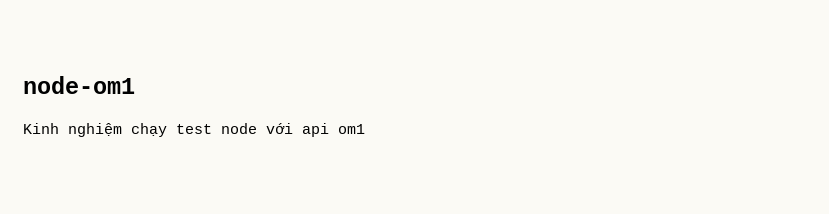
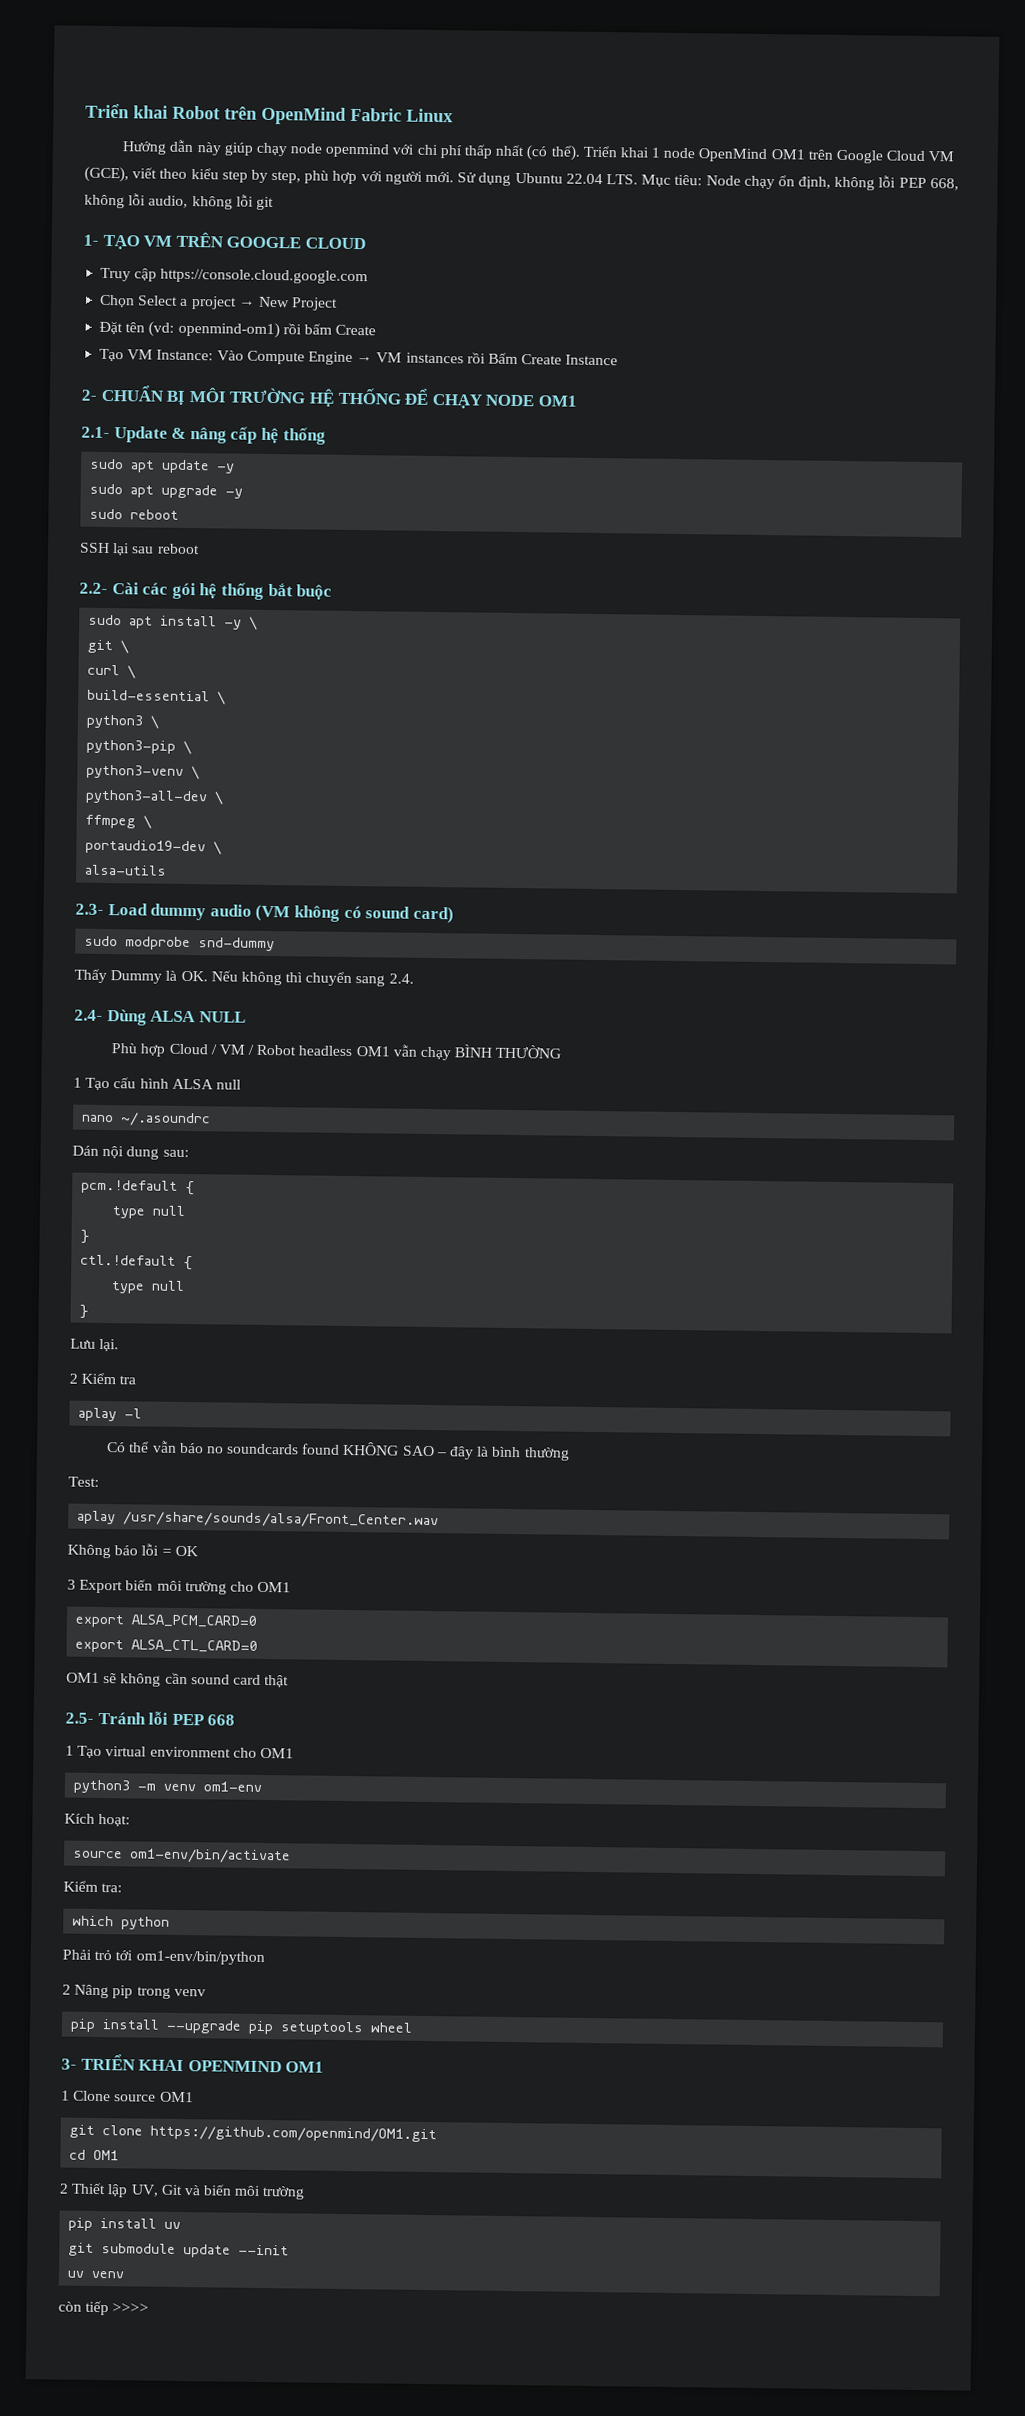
[23,76,135,94] [23,123,365,137] node-om1 // Kinh nghiệm chạy test node với api om1 -> [85,103,453,125] [122,139,955,164] [84,166,959,191] [84,193,274,211] [83,231,366,250] [100,267,369,285] [99,294,339,311] [99,320,377,339] [99,348,619,366] [81,384,577,409] [81,426,326,445] [89,458,236,474] [89,483,244,499] [89,508,180,520] [79,542,200,556] [79,582,333,600] [88,614,259,630] [87,639,130,654] [87,664,137,679] [87,689,227,705] [86,714,160,729] [86,739,193,755] [86,764,201,780] [85,789,225,805] [85,814,153,829] [85,839,223,855] [85,864,168,876] [75,903,454,924] [84,935,276,952] [74,968,414,987] [74,1009,246,1026] [111,1043,562,1061] [73,1077,241,1091] [82,1112,212,1127] [72,1145,189,1160] [81,1179,196,1196] [112,1205,186,1219] [80,1229,91,1244] [80,1254,194,1271] [111,1280,186,1294] [79,1304,90,1319] [70,1338,120,1352] [69,1372,137,1385] [78,1407,143,1422] [106,1440,570,1461] [68,1476,99,1487] [77,1510,440,1529] [67,1543,199,1559] [67,1579,292,1595] [75,1614,258,1628] [75,1639,259,1653] [66,1672,290,1688] [65,1711,236,1726] [65,1745,294,1759] [73,1779,263,1794] [64,1813,131,1827] [73,1848,292,1864] [63,1880,123,1893] [72,1915,171,1930] [62,1949,265,1966] [62,1984,206,1999] [70,2018,414,2036] [61,2053,325,2073] [61,2090,194,2103] [69,2124,438,2143] [69,2149,120,2161] [59,2182,306,2200] [68,2217,182,2231] [68,2242,290,2258] [67,2270,125,2279] [58,2300,150,2316] Triển khai Robot trên OpenMind Fabric Linux // Hướng dẫn này giúp chạy node openmind với chi phí thấp nhất (có thể). Triển khai 1 node OpenMind OM1 trên Google Cloud VM (GCE), viết theo kiểu step by step, phù hợp với người mới. Sử dụng Ubuntu 22.04 LTS. Mục tiêu: Node chạy ổn định, không lỗi PEP 668, không lỗi audio, không lỗi git // 1- TẠO VM TRÊN GOOGLE CLOUD // Truy cập https://console.cloud.google.com // Chọn Select a project → New Project // Đặt tên (vd: openmind-om1) rồi bấm Create // Tạo VM Instance: Vào Compute Engine → VM instances rồi Bấm Create Instance // 2- CHUẨN BỊ MÔI TRƯỜNG HỆ THỐNG ĐỂ CHẠY NODE OM1 // 2.1- Update & nâng cấp hệ thống // sudo apt update -y // sudo apt upgrade -y // sudo reboot // SSH lại sau reboot // 2.2- Cài các gói hệ thống bắt buộc // sudo apt install -y \ // git \ // curl \ // build-essential \ // python3 \ // python3-pip \ // python3-venv \ // python3-all-dev \ // ffmpeg \ // portaudio19-dev \ // alsa-utils // 2.3- Load dummy audio (VM không có sound card) // sudo modprobe snd-dummy // Thấy Dummy là OK. Nếu không thì chuyển sang 2.4. // 2.4- Dùng ALSA NULL // Phù hợp Cloud / VM / Robot headless OM1 vẫn chạy BÌNH THƯỜNG // 1 Tạo cấu hình ALSA null // nano ~/.asoundrc // Dán nội dung sau: // pcm.!default { // type null // } // ctl.!default { // type null // } // Lưu lại. // 2 Kiểm tra // aplay -l // Có thể vẫn báo no soundcards found KHÔNG SAO – đây là bình thường // Test: // aplay /usr/share/sounds/alsa/Front_Center.wav // Không báo lỗi = OK // 3 Export biến môi trường cho OM1 // export ALSA_PCM_CARD=0 // export ALSA_CTL_CARD=0 // OM1 sẽ không cần sound card thật // 2.5- Tránh lỗi PEP 668 // 1 Tạo virtual environment cho OM1 // python3 -m venv om1-env // Kích hoạt: // source om1-env/bin/activate // Kiểm tra: // which python // Phải trỏ tới om1-env/bin/python // 2 Nâng pip trong venv // pip install --upgrade pip setuptools wheel // 3- TRIỂN KHAI OPENMIND OM1 // 1 Clone source OM1 // git clone https://github.com/openmind/OM1.git // cd OM1 // 2 Thiết lập UV, Git và biến môi trường // pip install uv // git submodule update --init // uv venv // còn tiếp >>>>

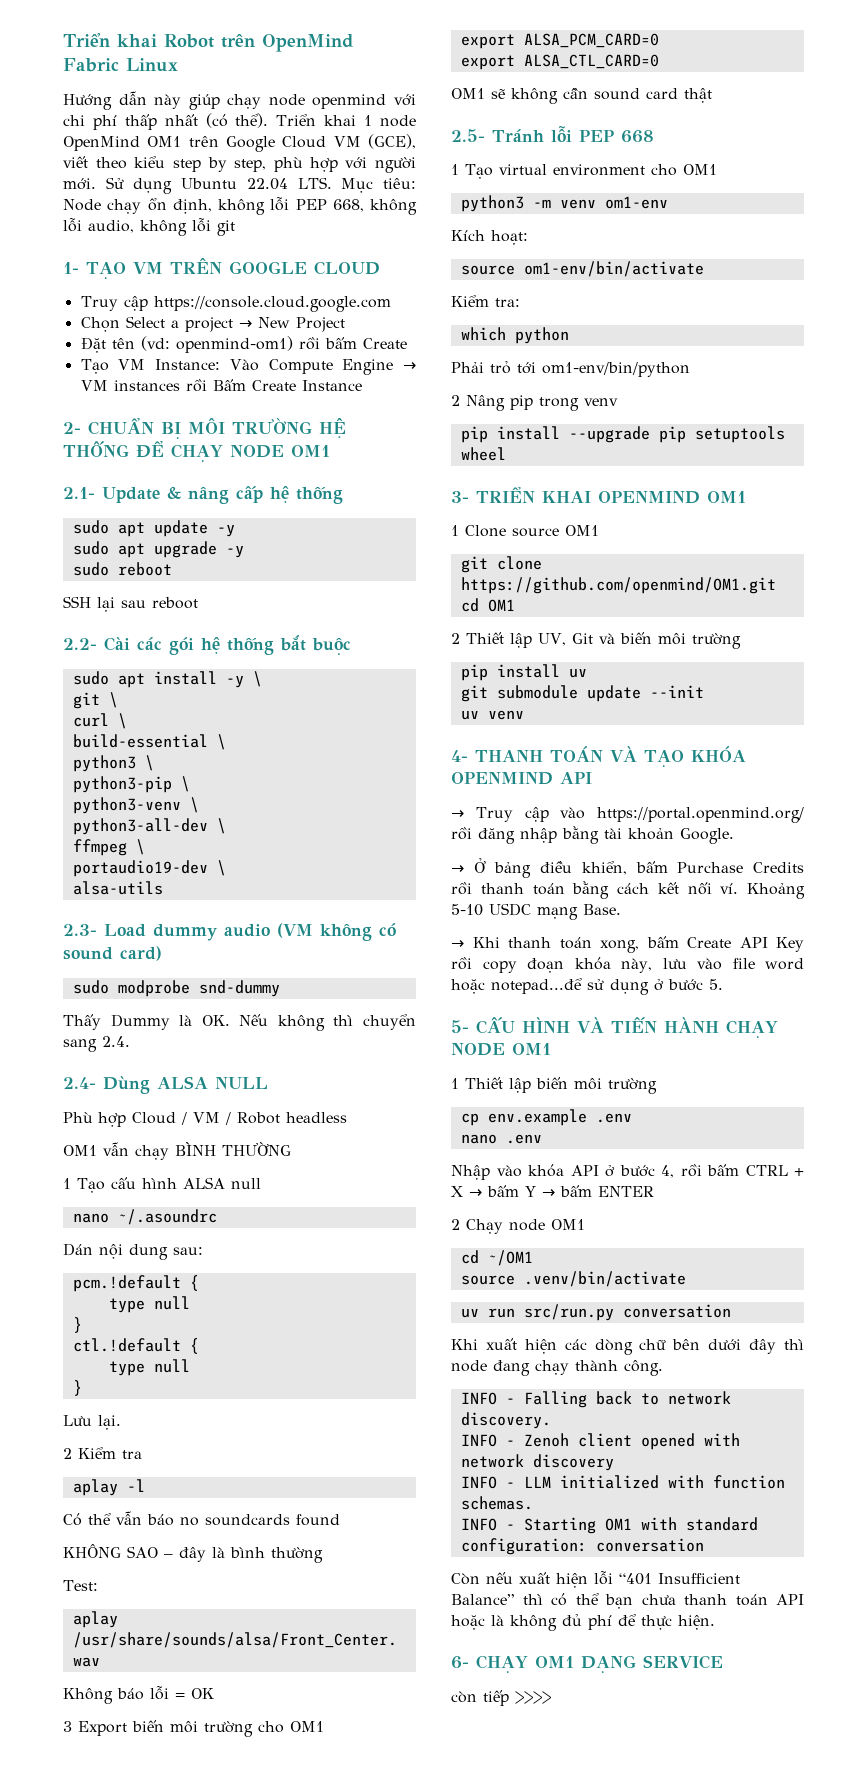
(353, 1051) none -> (347, 1117) //
(341, 1449) none -> (340, 1520) //
(125, 2274) none -> [451,746,746,767] [451,772,592,785] [451,807,804,823] [451,826,734,844] [451,858,804,878] [451,881,805,899] [451,903,621,920] [451,936,804,953] [451,957,804,973] [451,978,723,995] [451,1017,778,1038] [451,1043,551,1056] [451,1077,657,1094] [460,1109,632,1126] [460,1134,542,1144] [451,1164,804,1180] [451,1185,654,1197] [451,1219,585,1234] [460,1250,533,1266] [460,1271,686,1287] [460,1304,731,1321] [451,1338,804,1355] [451,1360,663,1376] [460,1391,731,1408] [460,1412,551,1429] [460,1433,740,1450] [460,1454,614,1471] [460,1475,785,1489] [460,1496,533,1510] [460,1517,758,1534] [460,1538,704,1555] [451,1571,740,1588] [451,1593,804,1609] [451,1614,715,1631] [451,1655,723,1673] // 4- THANH TOÁN VÀ TẠO KHÓA OPENMIND API // → Truy cập vào https://portal.openmind.org/ rồi đăng nhập bằng tài khoản Google. // → Ở bảng điều khiển, bấm Purchase Credits rồi thanh toán bằng cách kết nối ví. Khoảng 5-10 USDC mạng Base. // → Khi thanh toán xong, bấm Create API Key rồi copy đoạn khóa này, lưu vào file word hoặc notepad...để sử dụng ở bước 5. // 5- CẤU HÌNH VÀ TIẾN HÀNH CHẠY NODE OM1 // 1 Thiết lập biến môi trường // cp env.example .env // nano .env // Nhập vào khóa API ở bước 4, rồi bấm CTRL + X → bấm Y → bấm ENTER // 2 Chạy node OM1 // cd ~/OM1 // source .venv/bin/activate // uv run src/run.py conversation // Khi xuất hiện các dòng chữ bên dưới đây thì node đang chạy thành công. // INFO - Falling back to network discovery. // INFO - Zenoh client opened with network discovery // INFO - LLM initialized with function schemas. // INFO - Starting OM1 with standard configuration: conversation // Còn nếu xuất hiện lỗi “401 Insufficient Balance” thì có thể bạn chưa thanh toán API hoặc là không đủ phí để thực hiện. // 6- CHẠY OM1 DẠNG SERVICE

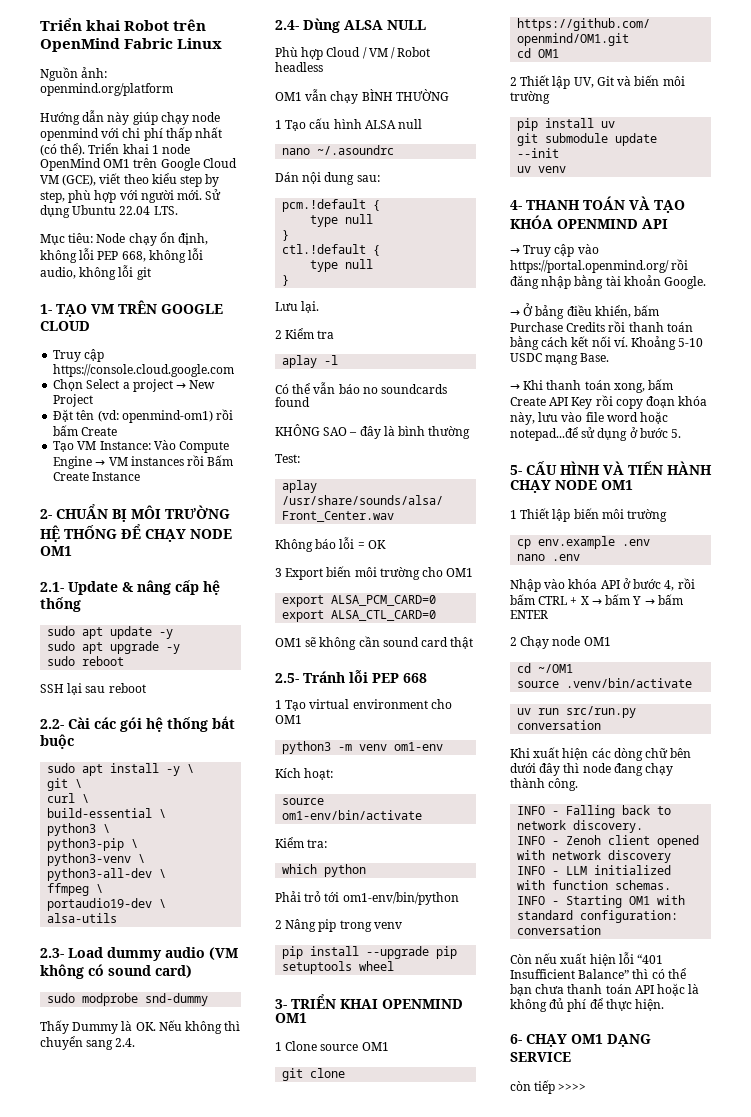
(178, 65) none -> [40,67,108,81] [40,83,173,96] // Nguồn ảnh: openmind.org/platform
(332, 183) none -> (178, 210) //

